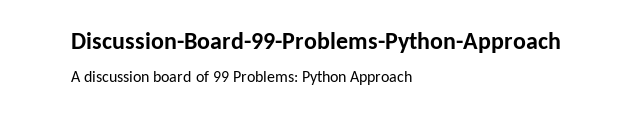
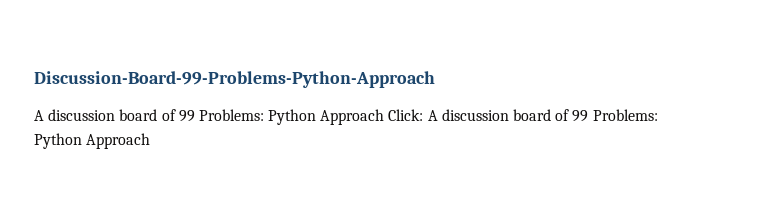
(413, 78) none -> [388,109,658,122] [34,133,151,149] Click: A discussion board of 99 Problems: Python Approach

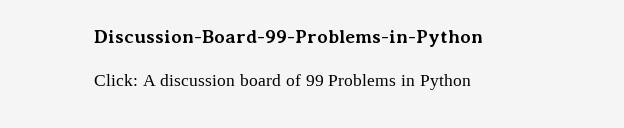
[34,71,435,88] [34,109,385,125] Discussion-Board-99-Problems-Python-Approach // A discussion board of 99 Problems: Python Approach -> [94,30,483,47] Discussion-Board-99-Problems-in-Python //
[592,109,658,121] [34,133,151,149] Problems: Python Approach -> [328,74,471,90] Problems in Python

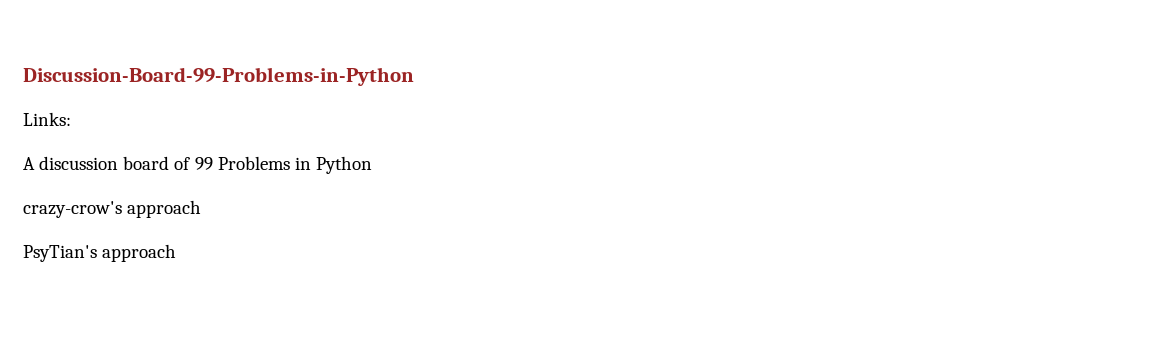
[94,74,138,86] Click: -> [23,112,71,126] Links: //
(471, 82) none -> [23,200,202,218] [23,244,177,262] // crazy-crow's approach // PsyTian's approach

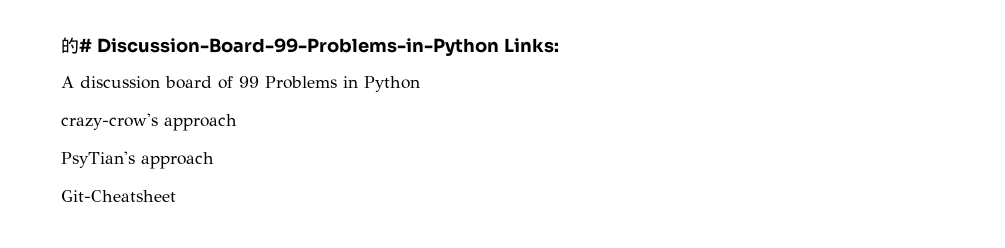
(23, 76) none -> [61,37,92,54] 的#
(414, 76) // -> (499, 47) none
(177, 253) none -> [61,190,176,202] // Git-Cheatsheet

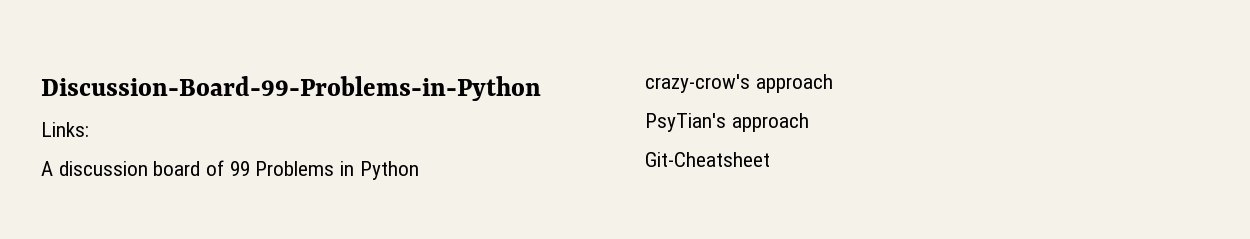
[61,37,92,54] 的# -> (41, 88) none
(499, 47) none -> (541, 88) //

